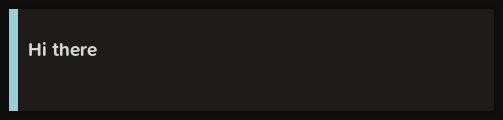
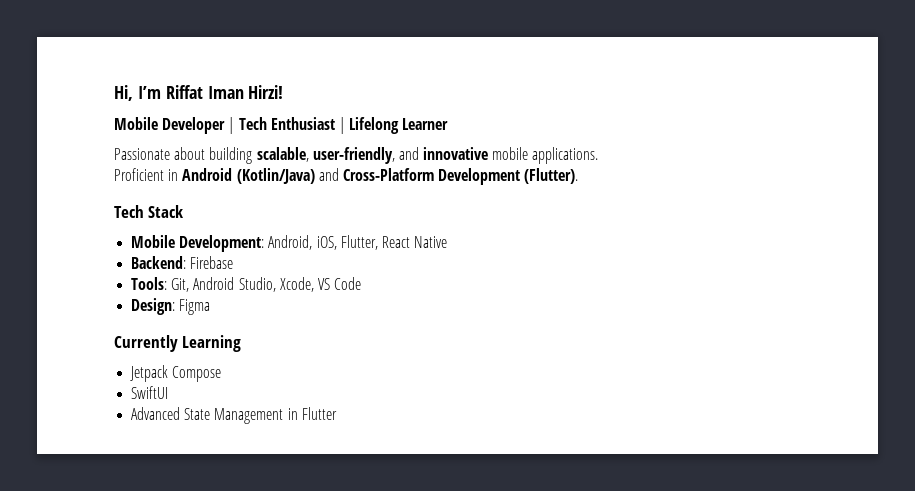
[28,42,98,57] Hi there -> [114,85,284,101] [114,117,449,134] [114,147,599,164] [114,168,579,185] [114,205,184,218] [131,235,448,252] [131,256,234,269] [131,277,362,292] [131,298,211,315] [114,335,242,352] [130,365,222,382] [131,386,169,399] [131,407,337,424] Hi, I’m Riffat Iman Hirzi! // Mobile Developer | Tech Enthusiast | Lifelong Learner // Passionate about building scalable, user-friendly, and innovative mobile applications. // Proficient in Android (Kotlin/Java) and Cross-Platform Development (Flutter). // Tech Stack // Mobile Development: Android, iOS, Flutter, React Native // Backend: Firebase // Tools: Git, Android Studio, Xcode, VS Code // Design: Figma // Currently Learning // Jetpack Compose // SwiftUI // Advanced State Management in Flutter

